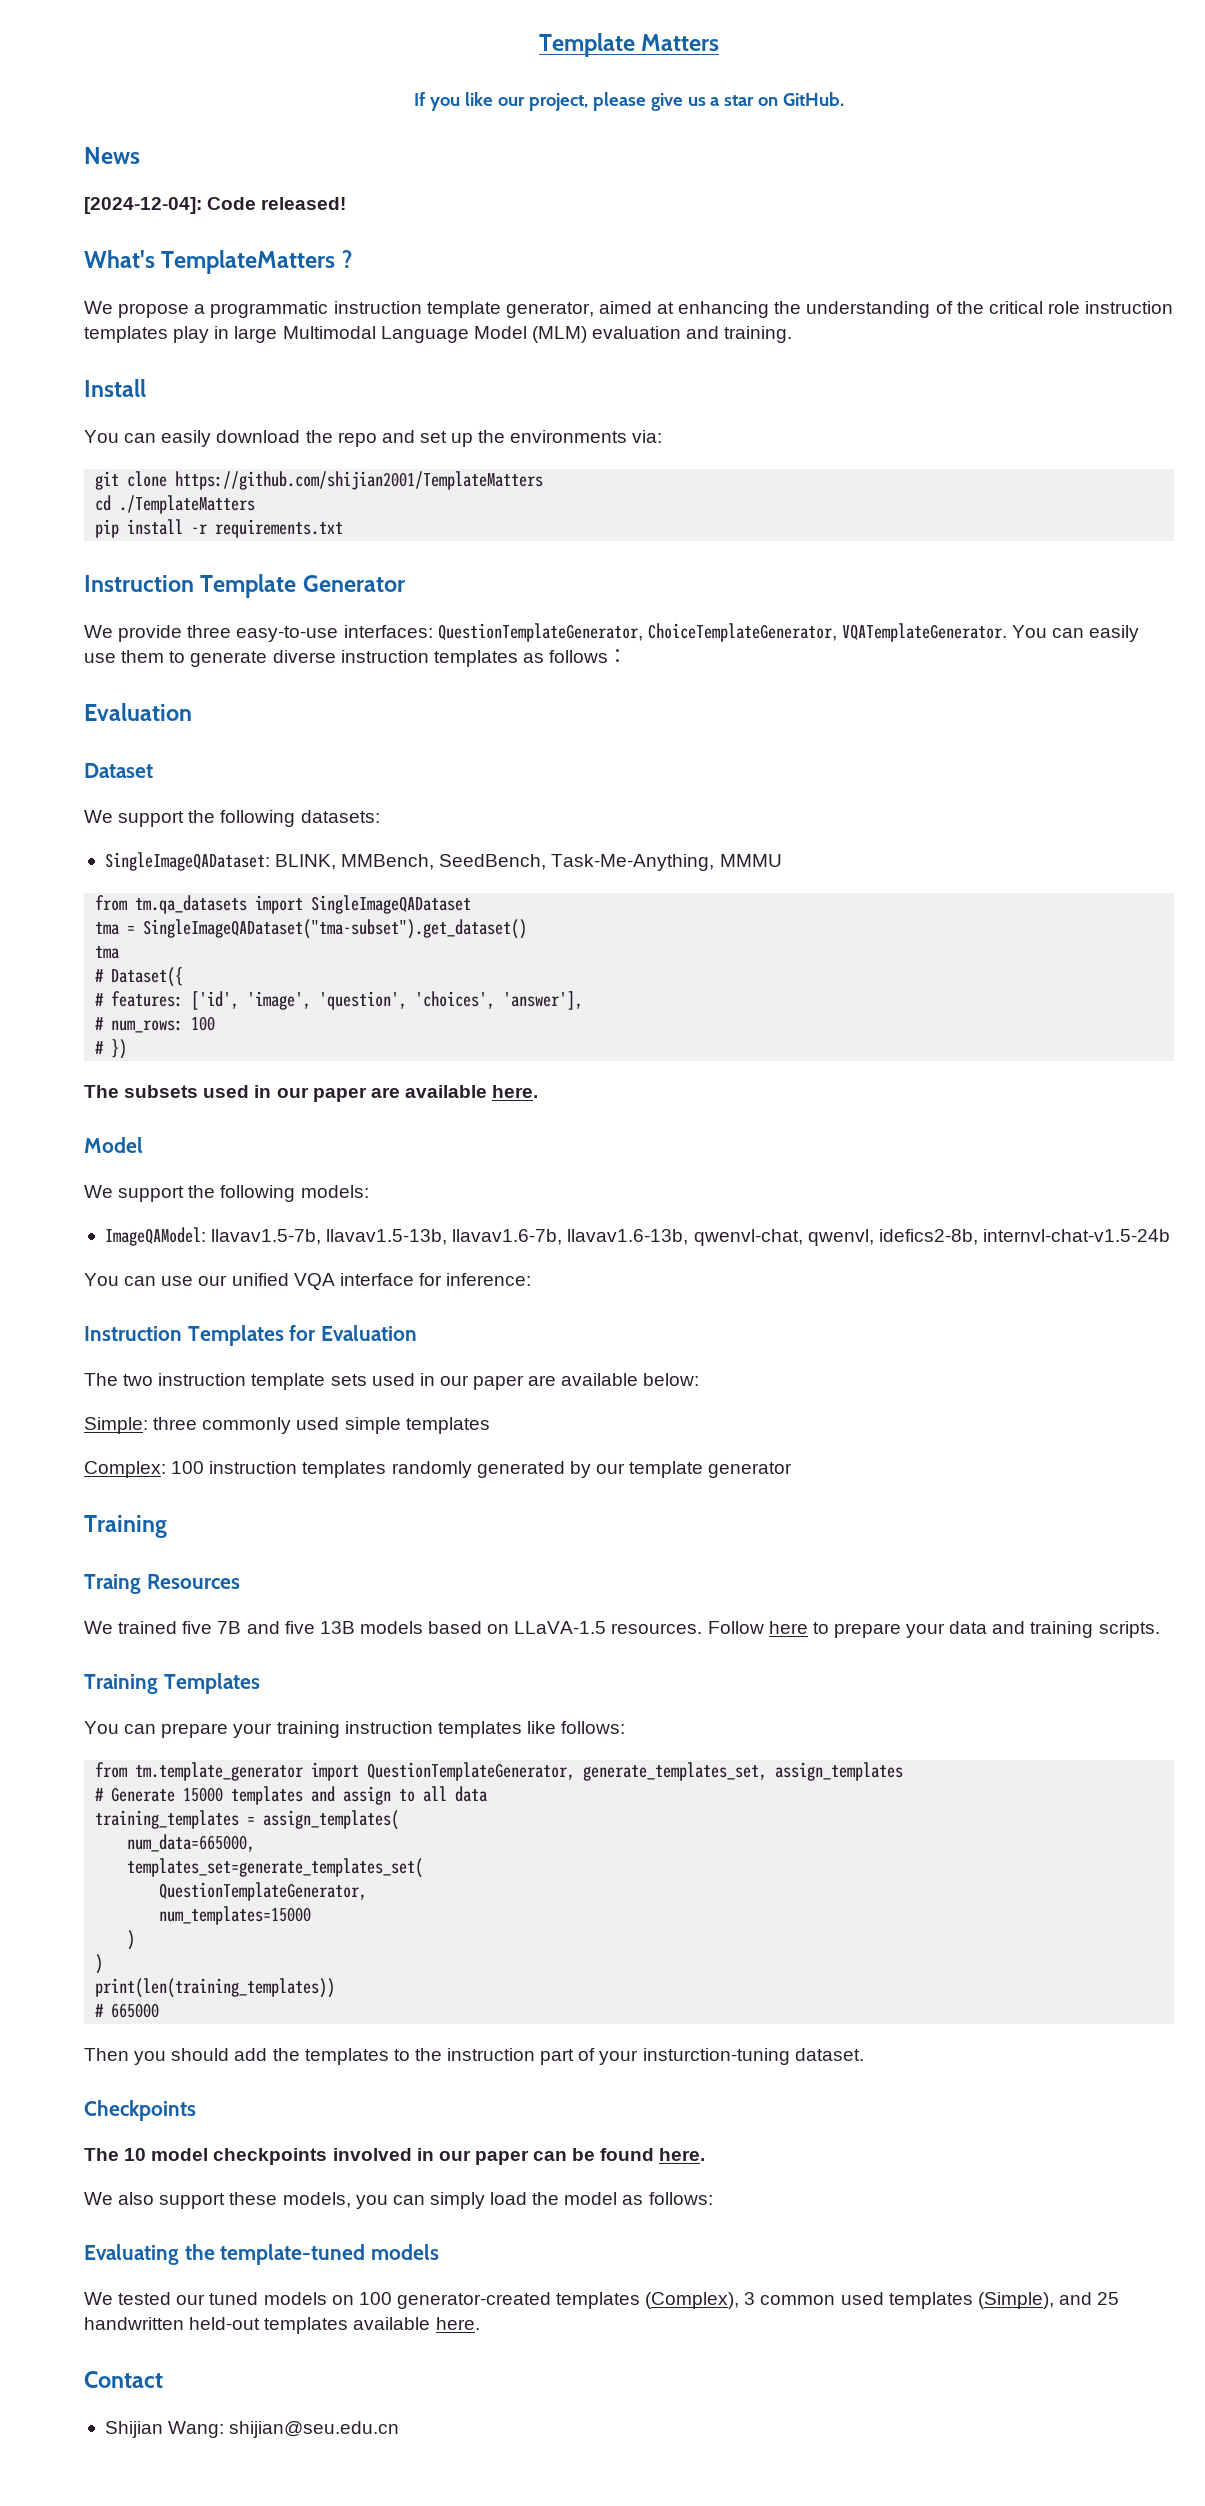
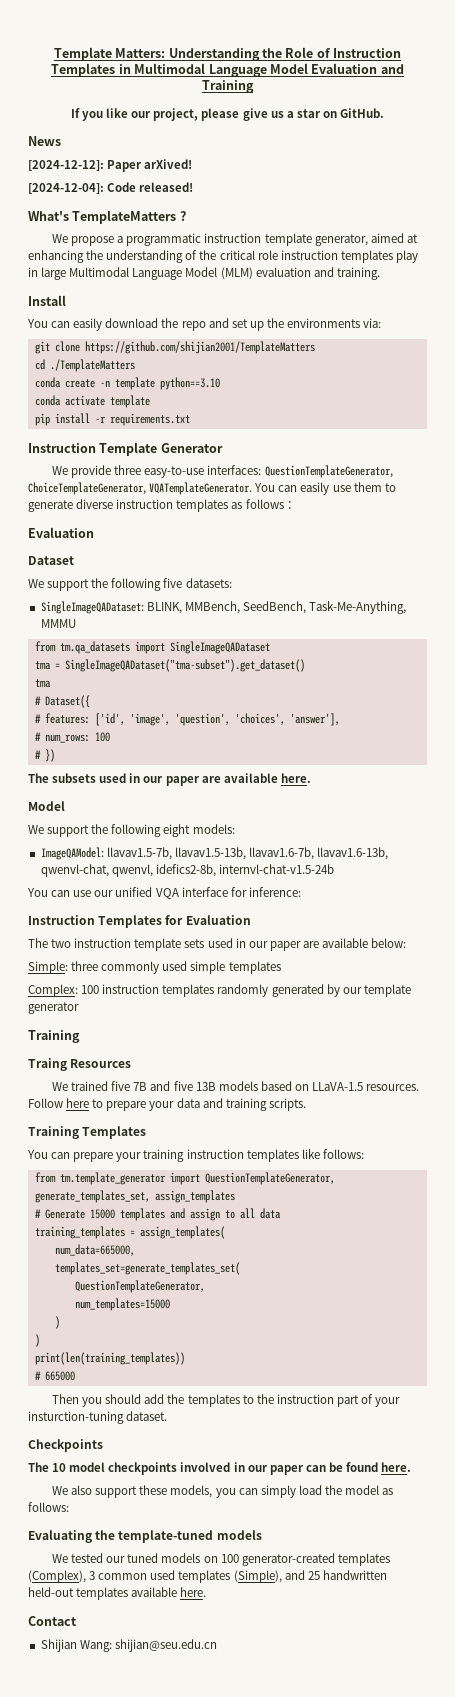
[538,33,720,57] Template Matters -> [53,47,402,61] [51,63,404,77] [202,80,254,93] Template Matters: Understanding the Role of Instruction Templates in Multimodal Language Model Evaluation and Training
(140, 155) none -> [28,159,193,172] // [2024-12-12]: Paper arXived!
(256, 504) none -> [34,377,220,390] [34,395,150,408] // conda create -n template python==3.10 // conda activate template
(296, 818) none -> [163,578,183,588] five
(296, 1193) none -> [163,824,191,837] eight

